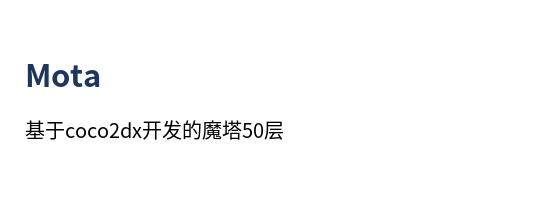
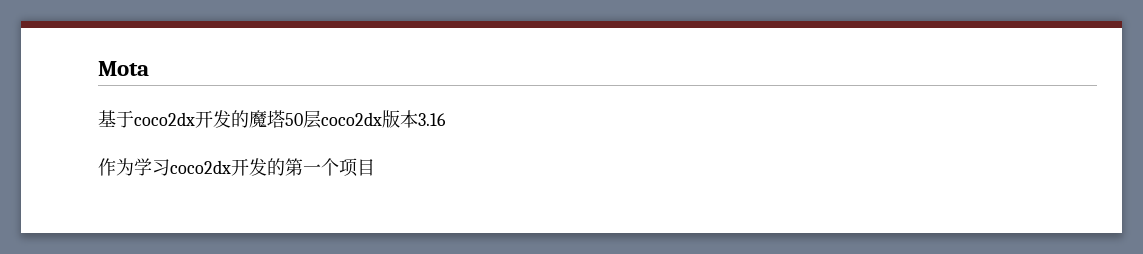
(284, 130) none -> [321,110,446,128] [98,158,375,177] coco2dx版本3.16 // 作为学习coco2dx开发的第一个项目

